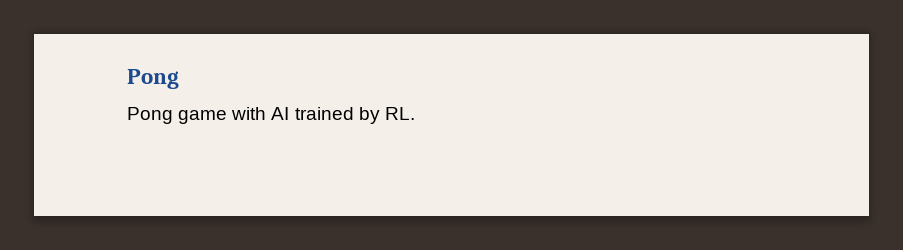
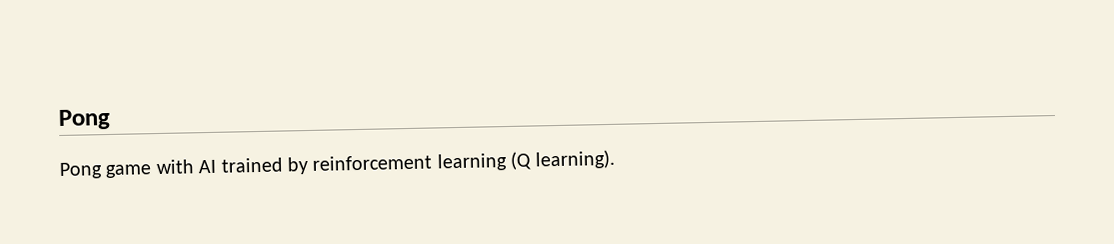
[384,107,415,120] RL. -> [312,149,615,172] reinforcement learning (Q learning).

